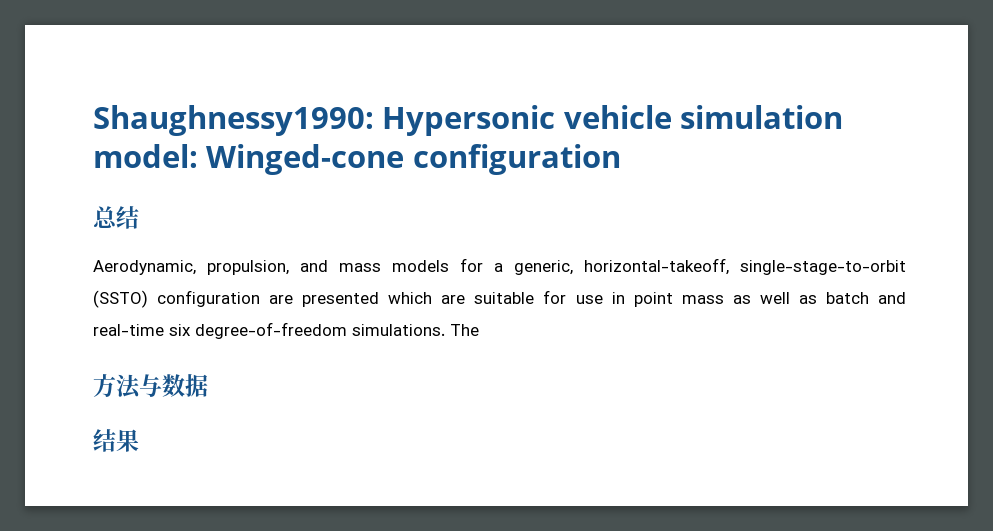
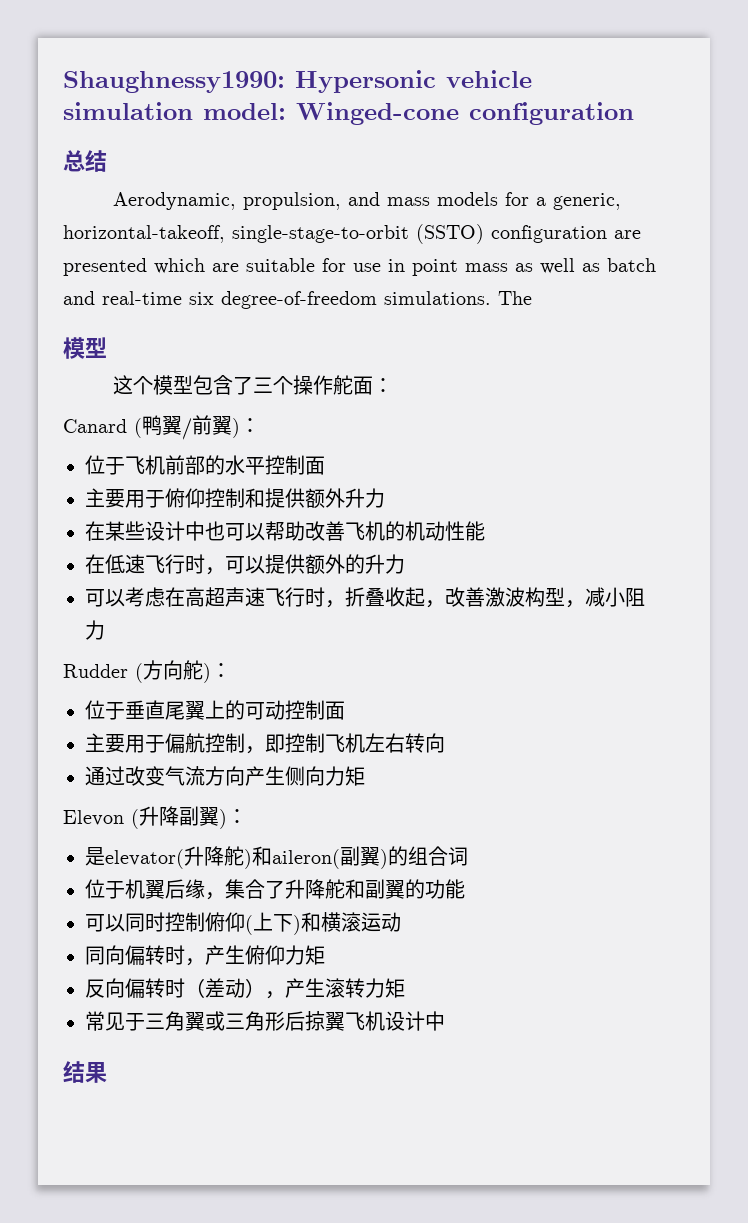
[93,374,208,399] 方法与数据 -> [63,337,107,359] [112,375,393,395] [63,415,260,440] [85,455,325,475] [85,488,385,508] [85,521,485,541] [85,554,405,575] [85,587,645,608] [85,620,105,640] [63,660,231,683] [85,700,345,720] [85,733,445,754] [85,766,365,786] [63,806,247,829] [85,846,468,869] [85,879,465,900] [85,912,401,935] [85,945,325,966] [85,978,405,999] [85,1011,445,1031] 模型 // 这个模型包含了三个操作舵面： // Canard (鸭翼/前翼)： // 位于飞机前部的水平控制面 // 主要用于俯仰控制和提供额外升力 // 在某些设计中也可以帮助改善飞机的机动性能 // 在低速飞行时，可以提供额外的升力 // 可以考虑在高超声速飞行时，折叠收起，改善激波构型，减小阻力 // Rudder (方向舵)： // 位于垂直尾翼上的可动控制面 // 主要用于偏航控制，即控制飞机左右转向 // 通过改变气流方向产生侧向力矩 // Elevon (升降副翼)： // 是elevator(升降舵)和aileron(副翼)的组合词 // 位于机翼后缘，集合了升降舵和副翼的功能 // 可以同时控制俯仰(上下)和横滚运动 // 同向偏转时，产生俯仰力矩 // 反向偏转时（差动），产生滚转力矩 // 常见于三角翼或三角形后掠翼飞机设计中

